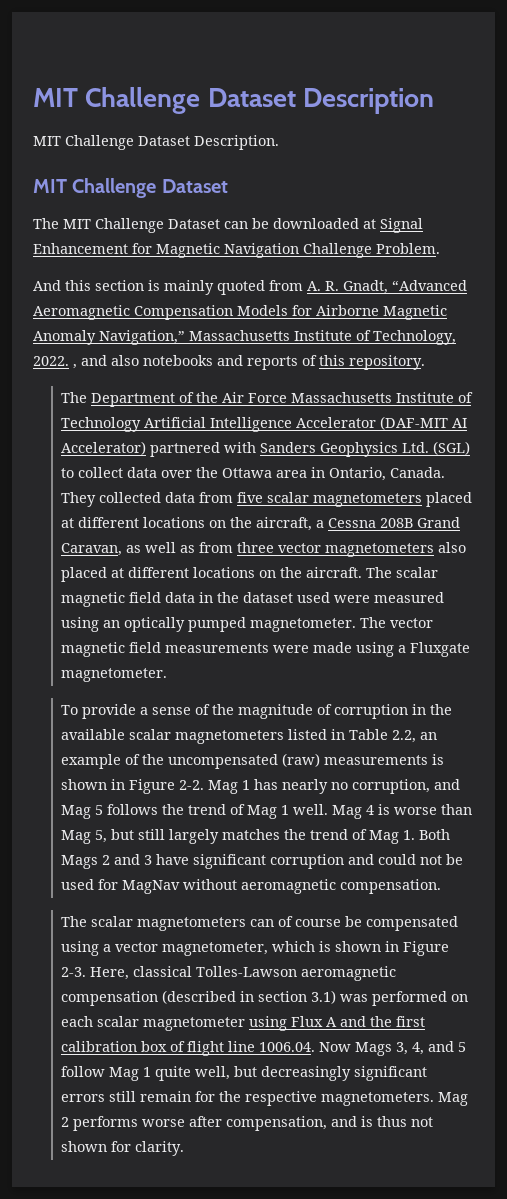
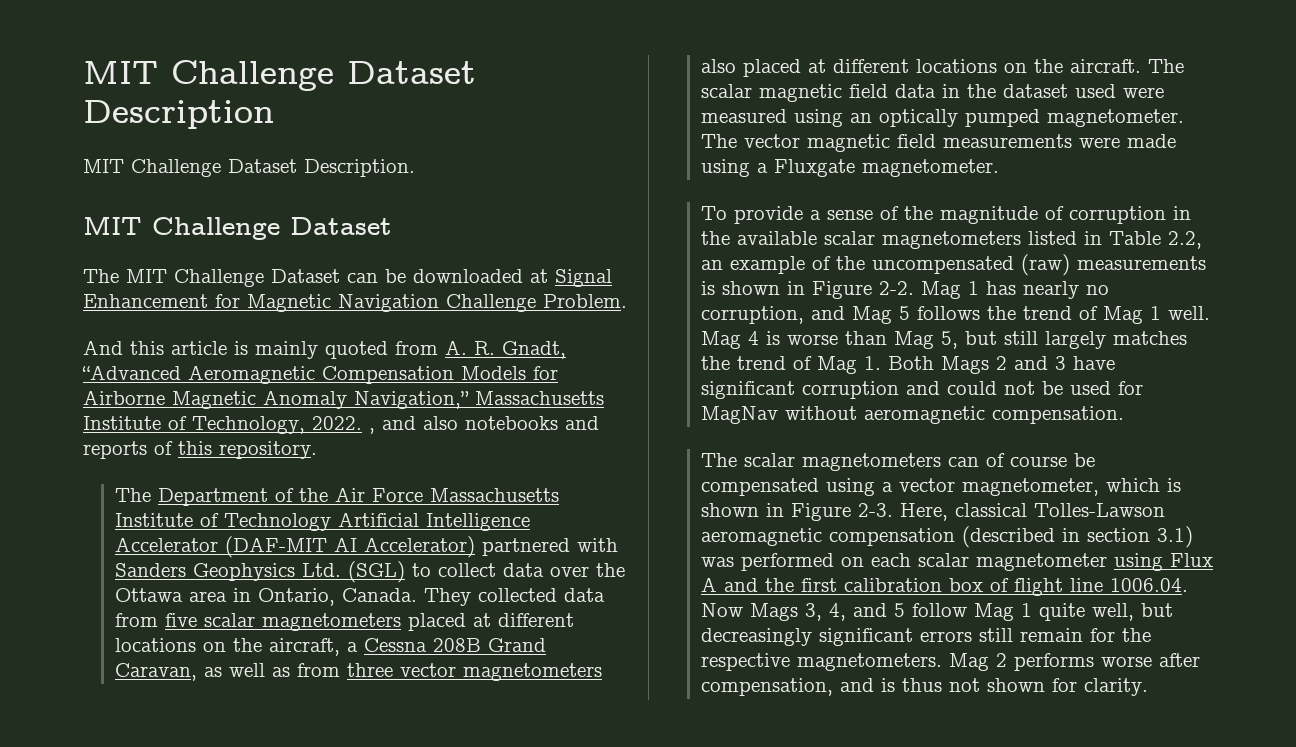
[95,280,144,291] section -> [171,341,227,355] article

